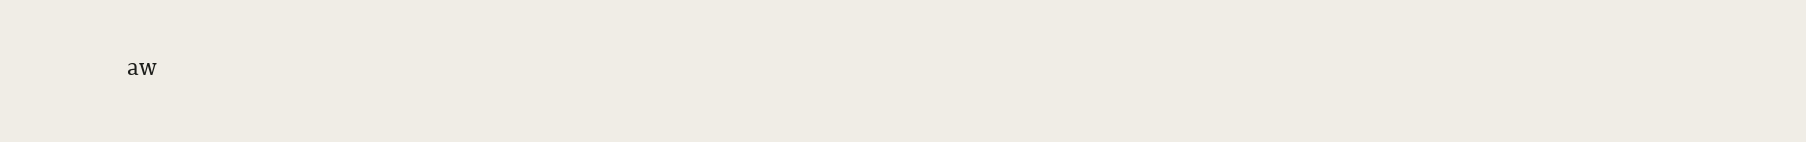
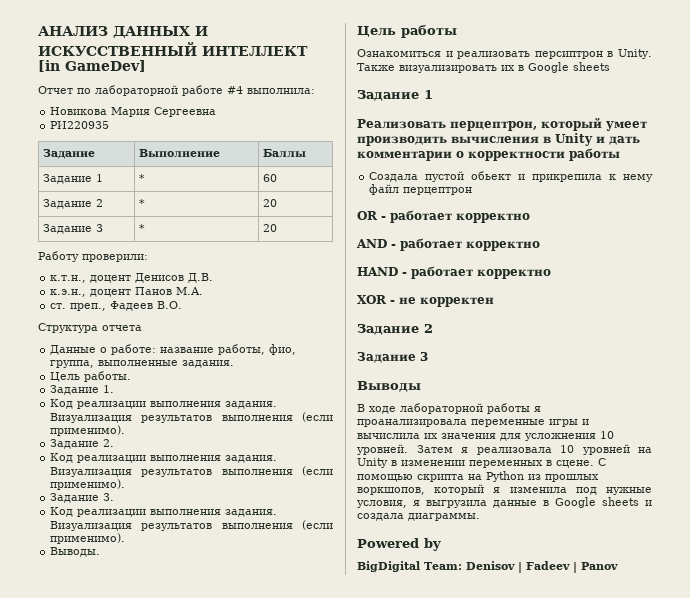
[127,63,157,75] aw -> [38,26,208,38] [38,42,308,56] [38,60,146,72] [38,85,315,96] [50,107,217,117] [50,121,110,129] [43,149,96,159] [139,149,221,158] [263,149,307,158] [43,174,104,184] [139,174,146,182] [263,174,278,182] [43,199,104,209] [139,199,146,207] [263,199,278,207] [43,224,104,234] [139,224,146,232] [263,224,278,232] [38,251,148,262] [50,273,214,283] [50,287,204,297] [50,301,183,311] [38,323,142,333] [50,344,297,355] [50,360,235,368] [50,371,132,382] [50,385,115,395] [50,399,278,409] [50,412,333,423] [50,425,126,436] [50,439,115,449] [50,453,278,463] [50,466,333,477] [50,479,126,490] [50,493,115,503] [50,507,278,517] [50,520,333,531] [50,533,126,544] [50,547,101,557] [357,24,457,38] [357,49,653,59] [357,62,610,73] [357,90,433,101] [357,117,647,131] [357,133,640,146] [357,148,620,161] [369,171,653,182] [369,184,473,195] [357,210,530,223] [356,238,540,251] [357,266,551,279] [357,295,494,307] [357,324,433,335] [357,352,428,363] [357,381,421,392] [357,403,541,414] [357,419,589,427] [357,431,614,441] [357,444,652,455] [357,458,606,468] [357,471,599,482] [357,484,652,495] [357,497,652,508] [357,513,480,521] [357,538,441,551] [357,561,618,573] АНАЛИЗ ДАННЫХ И ИСКУССТВЕННЫЙ ИНТЕЛЛЕКТ [in GameDev] // Отчет по лабораторной работе #4 выполнила: // Новикова Мария Сергеевна // РИ220935 // Задание | Выполнение | Баллы // Задание 1 | * | 60 // Задание 2 | * | 20 // Задание 3 | * | 20 // Работу проверили: // к.т.н., доцент Денисов Д.В. // к.э.н., доцент Панов М.А. // ст. преп., Фадеев В.О. // Структура отчета // Данные о работе: название работы, фио, группа, выполненные задания. // Цель работы. // Задание 1. // Код реализации выполнения задания. Визуализация результатов выполнения (если применимо). // Задание 2. // Код реализации выполнения задания. Визуализация результатов выполнения (если применимо). // Задание 3. // Код реализации выполнения задания. Визуализация результатов выполнения (если применимо). // Выводы. // Цель работы // Ознакомиться и реализовать персиптрон в Unity. Также визуализировать их в Google sheets // Задание 1 // Реализовать перцептрон, который умеет производить вычисления в Unity и дать комментарии о корректности работы // Создала пустой обьект и прикрепила к нему файл перцептрон // OR - работает корректно // AND - работает корректно // HAND - работает корректно // XOR - не корректен // Задание 2 // Задание 3 // Выводы // В ходе лабораторной работы я проанализировала переменные игры и вычислила их значения для усложнения 10 уровней. Затем я реализовала 10 уровней на Unity в изменении переменных в сцене. С помощью скрипта на Python из прошлых воркшопов, который я изменила под нужные условия, я выгрузила данные в Google sheets и создала диаграммы. // Powered by // BigDigital Team: Denisov | Fadeev | Panov

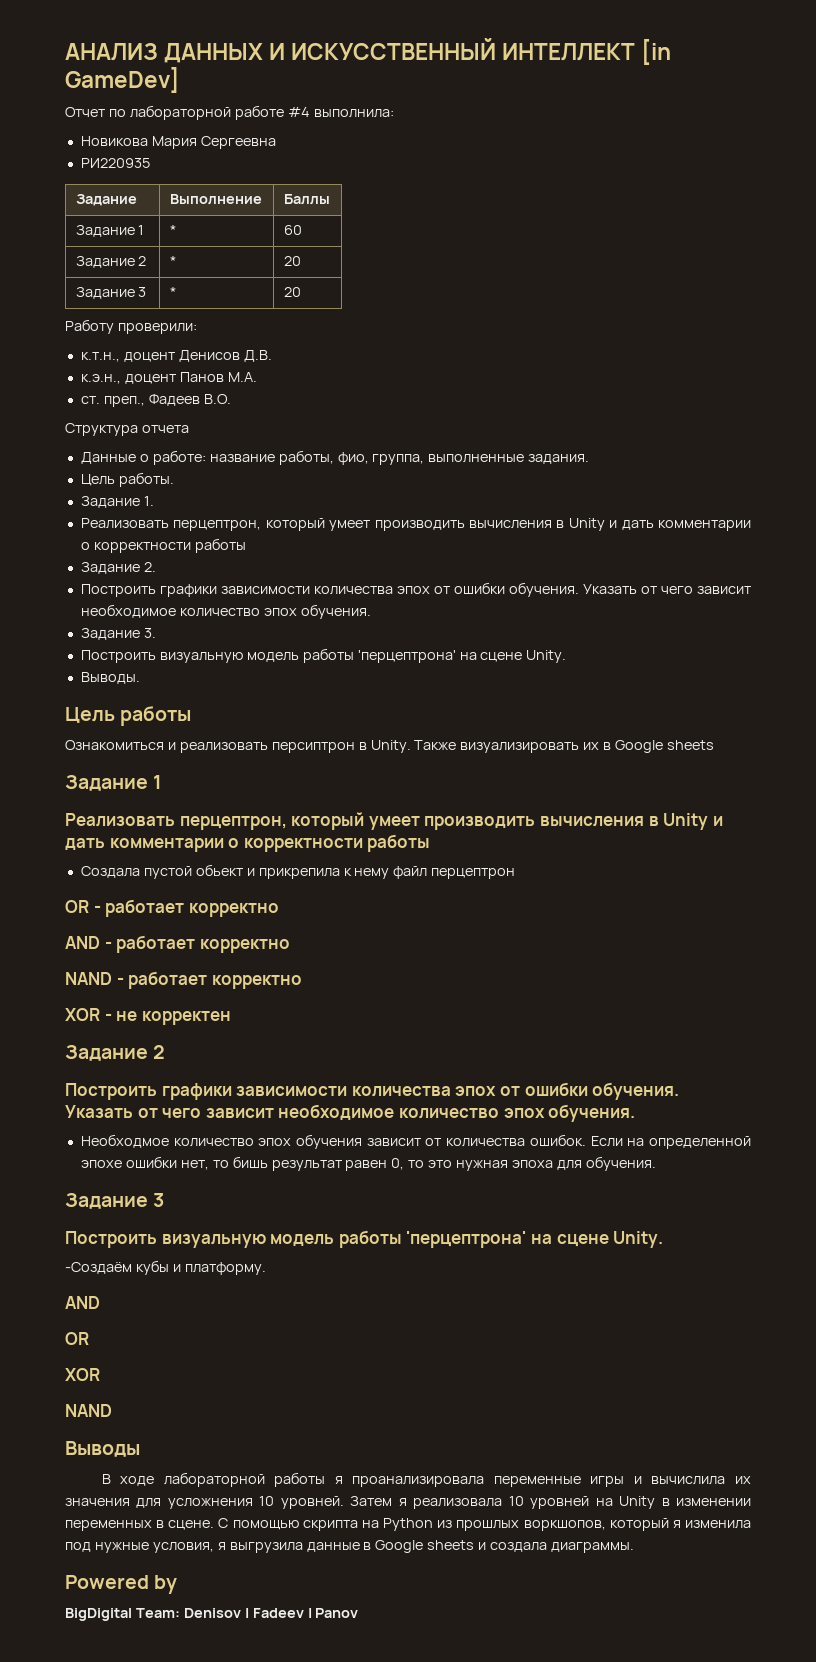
[50,399,278,409] [50,412,333,423] [50,425,126,436] [50,439,115,449] [50,453,278,463] [50,466,333,477] [50,479,126,490] [50,493,115,503] [50,507,278,517] [50,520,333,531] [50,533,126,544] Код реализации выполнения задания. Визуализация результатов выполнения (если применимо). // Задание 2. // Код реализации выполнения задания. Визуализация результатов выполнения (если применимо). // Задание 3. // Код реализации выполнения задания. Визуализация результатов выполнения (если применимо). -> [80,518,751,531] [80,538,246,553] [80,562,156,574] [80,582,751,597] [80,604,371,619] [80,628,156,640] [80,648,567,663] Реализовать перцептрон, который умеет производить вычисления в Unity и дать комментарии о корректности работы // Задание 2. // Построить графики зависимости количества эпох от ошибки обучения. Указать от чего зависит необходимое количество эпох обучения. // Задание 3. // Построить визуальную модель работы 'перцептрона' на сцене Unity.
[357,267,398,276] HAND -> [65,972,112,985] NAND
[357,352,428,363] Задание 3 -> [65,1082,680,1100] [65,1104,636,1122] [80,1134,751,1149] [80,1156,656,1171] [65,1193,165,1209] [65,1230,664,1248] [65,1260,266,1275] [65,1296,100,1309] [65,1332,89,1345] [65,1368,100,1381] [65,1404,112,1417] Построить графики зависимости количества эпох от ошибки обучения. Указать от чего зависит необходимое количество эпох обучения. // Необходмое количество эпох обучения зависит от количества ошибок. Если на определенной эпохе ошибки нет, то бишь результат равен 0, то это нужная эпоха для обучения. // Задание 3 // Построить визуальную модель работы 'перцептрона' на сцене Unity. // -Создаём кубы и платформу. // AND // OR // XOR // NAND

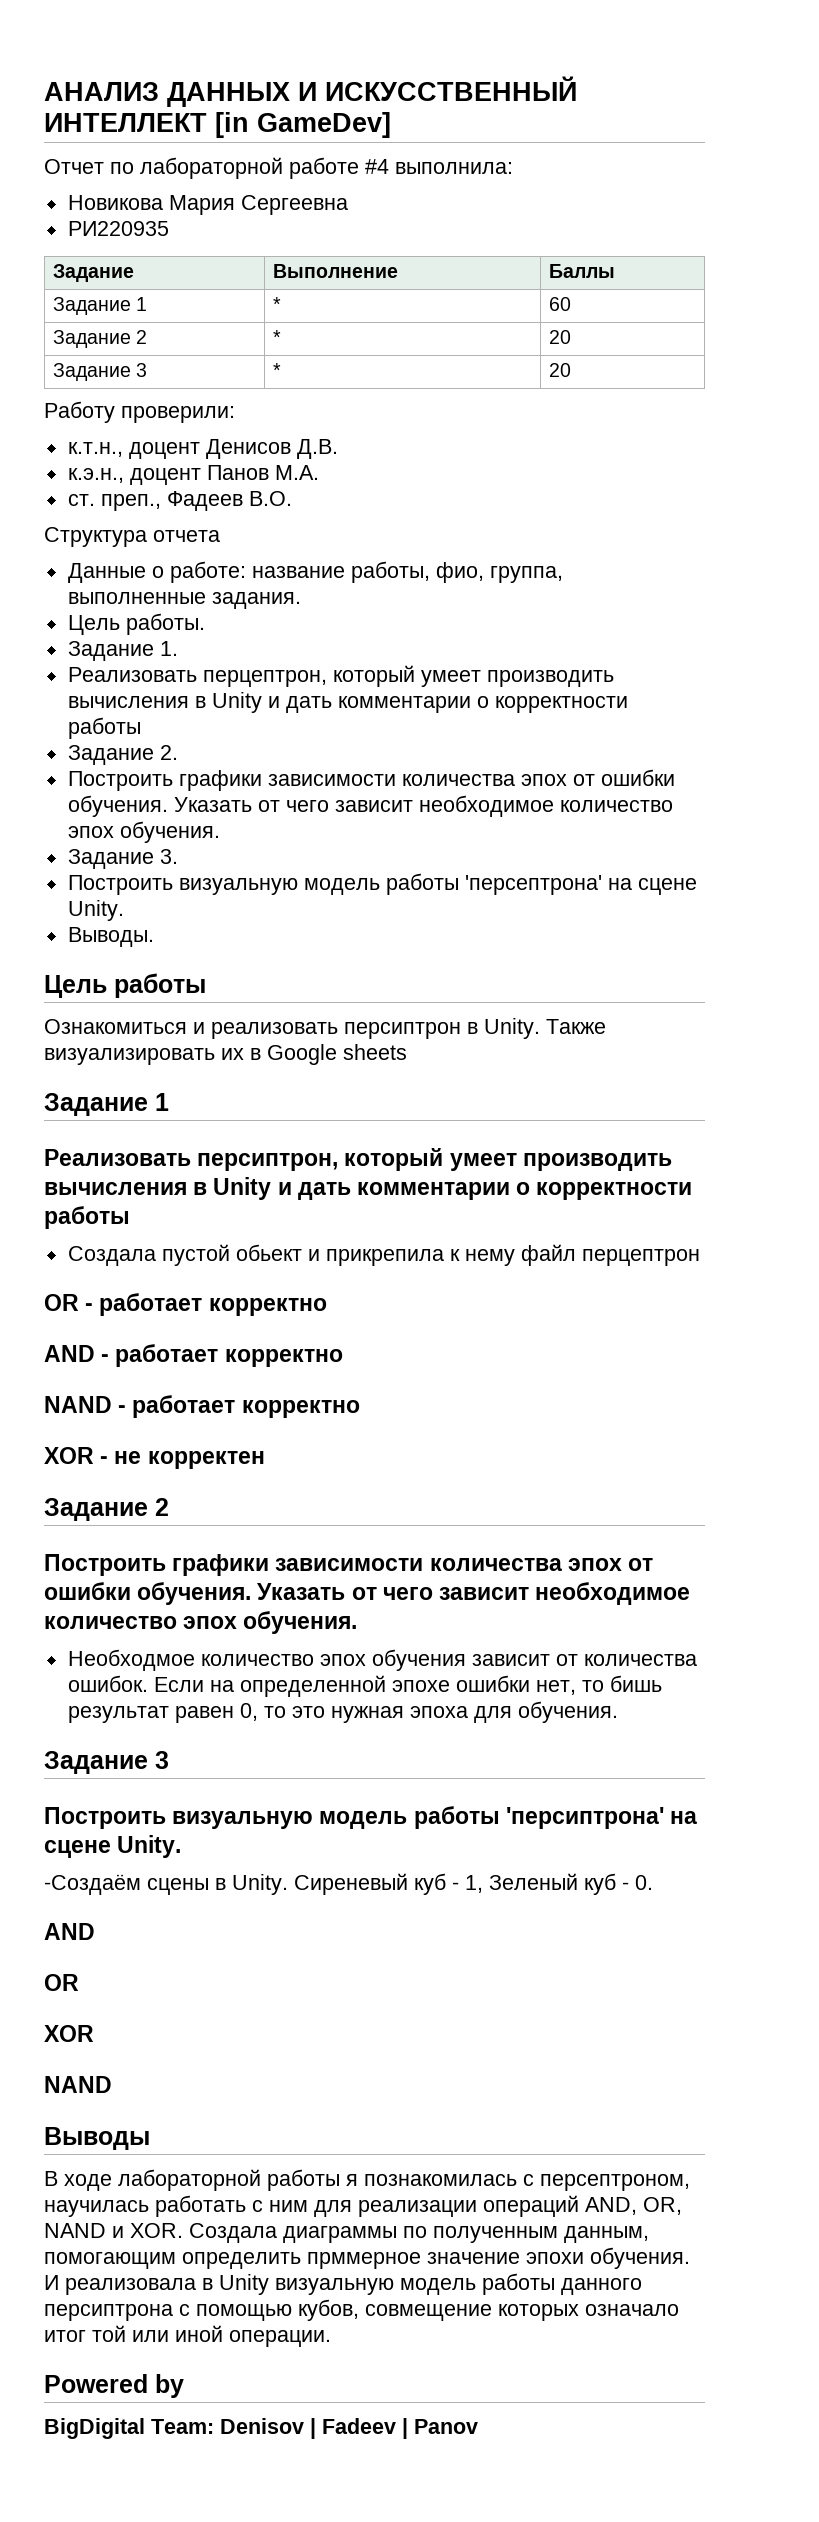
[357,650,456,663] 'перцептрона' -> [464,875,602,895] 'персептрона'
[179,816,287,830] перцептрон, -> [197,1153,339,1171] персиптрон,
[406,1231,527,1248] 'перцептрона' -> [505,1807,664,1829] 'персиптрона'
[135,1260,266,1275] кубы и платформу. -> [147,1873,653,1895] сцены в Unity. Сиреневый куб - 1, Зеленый куб - 0.
[352,1476,752,1487] [65,1496,751,1509] [65,1518,751,1531] [65,1540,635,1553] проанализировала переменные игры и вычислила их значения для усложнения 10 уровней. Затем я реализовала 10 уровней на Unity в изменении переменных в сцене. С помощью скрипта на Python из прошлых воркшопов, который я изменила под нужные условия, я выгрузила данные в Google sheets и создала диаграммы. -> [364,2174,690,2191] [44,2195,682,2217] [44,2223,649,2243] [44,2247,690,2269] [44,2273,642,2295] [44,2299,679,2321] [44,2325,331,2347] познакомилась с персептроном, научилась работать с ним для реализации операций AND, OR, NAND и XOR. Создала диаграммы по полученным данным, помогающим определить прммерное значение эпохи обучения. И реализовала в Unity визуальную модель работы данного персиптрона с помощью кубов, совмещение которых означало итог той или иной операции.

